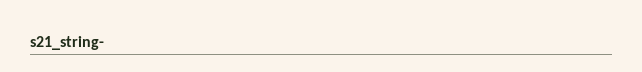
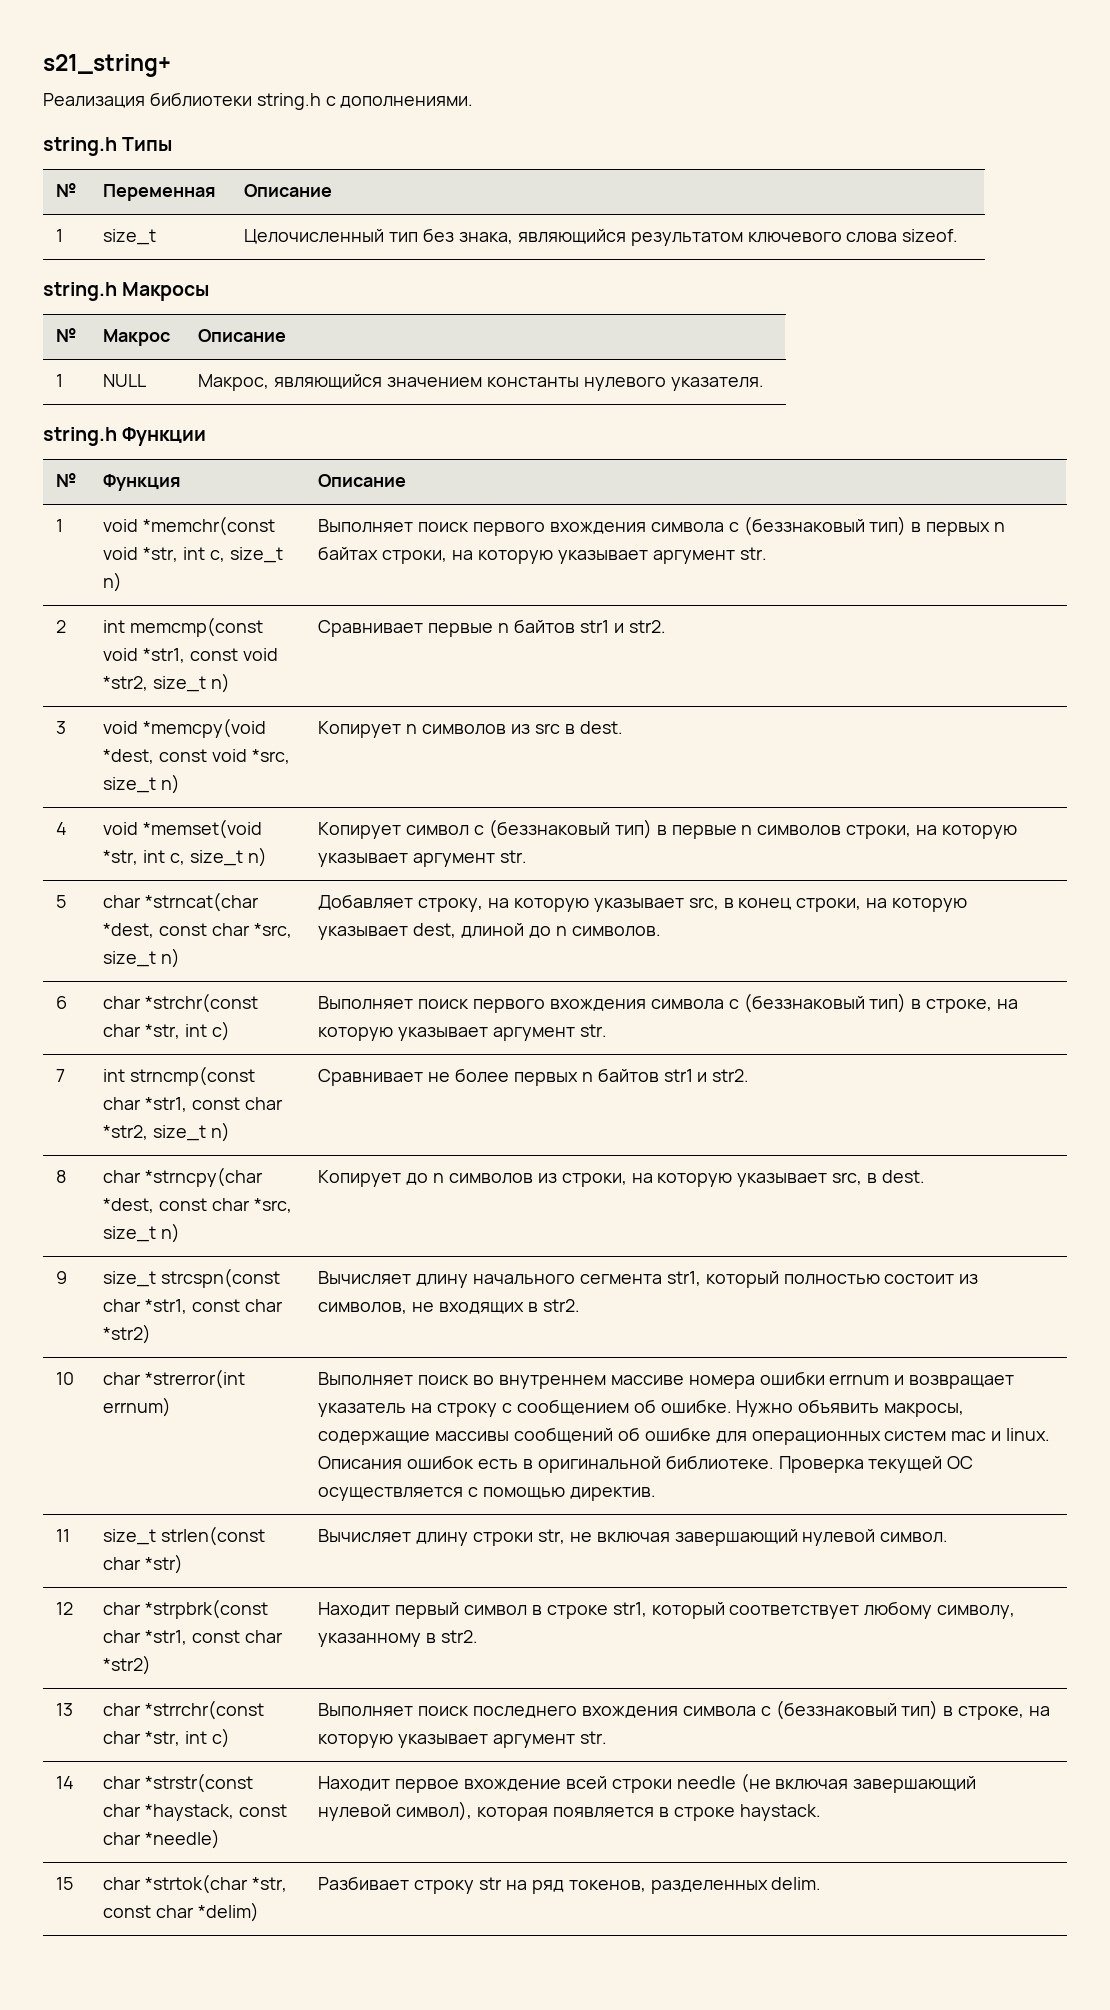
[30,36,104,50] s21_string- -> [43,54,171,77] [43,92,474,110] [43,137,173,156] [56,183,77,197] [103,184,217,201] [244,184,333,197] [56,229,64,242] [103,229,157,245] [244,228,959,246] [43,282,210,301] [56,328,77,342] [103,329,171,346] [198,329,287,342] [56,374,64,387] [103,374,147,387] [198,374,764,391] [43,427,207,446] [56,473,77,487] [103,474,182,491] [318,474,407,487] [56,519,64,532] [103,516,276,536] [103,547,283,563] [103,572,123,592] [318,516,1005,536] [318,546,767,564] [56,620,67,633] [103,617,264,637] [103,648,278,663] [103,673,231,693] [318,619,666,637] [56,721,67,734] [103,718,267,738] [103,749,290,764] [103,774,181,794] [318,721,623,738] [56,822,68,835] [103,819,263,839] [103,847,267,867] [318,819,1017,839] [318,850,528,867] [56,895,67,908] [103,892,260,912] [103,923,292,938] [103,948,181,968] [318,894,967,912] [318,923,661,940] [56,996,68,1009] [103,993,259,1013] [103,1021,230,1041] [318,993,1018,1013] [318,1024,607,1041] [56,1069,66,1082] [103,1066,256,1086] [103,1097,283,1112] [103,1122,231,1142] [318,1068,750,1086] [56,1170,67,1183] [103,1167,264,1187] [103,1198,292,1213] [103,1223,181,1243] [318,1170,925,1187] [56,1271,68,1284] [103,1268,281,1288] [103,1299,283,1314] [103,1324,152,1344] [318,1271,979,1288] [318,1299,580,1314] [56,1372,75,1385] [103,1369,246,1389] [103,1397,172,1417] [318,1371,1015,1389] [318,1399,965,1417] [318,1427,1050,1445] [318,1455,974,1473] [318,1487,656,1501] [56,1529,71,1542] [103,1526,266,1546] [103,1554,184,1574] [318,1529,949,1546] [56,1602,74,1615] [103,1599,269,1619] [103,1630,283,1645] [103,1655,152,1675] [318,1601,1016,1619] [318,1630,479,1647] [56,1703,74,1716] [103,1700,265,1720] [103,1728,230,1748] [318,1700,1050,1720] [318,1731,607,1748] [56,1776,75,1789] [103,1773,254,1793] [103,1804,288,1821] [103,1829,221,1849] [318,1773,977,1793] [318,1801,821,1821] [56,1877,74,1890] [103,1874,288,1894] [103,1902,260,1922] [318,1876,822,1894] s21_string+ // Реализация библиотеки string.h с дополнениями. // string.h Типы // № | Переменная | Описание // 1 | size_t | Целочисленный тип без знака, являющийся результатом ключевого слова sizeof. // string.h Макросы // № | Макрос | Описание // 1 | NULL | Макрос, являющийся значением константы нулевого указателя. // string.h Функции // № | Функция | Описание // 1 | void *memchr(const void *str, int c, size_t n) | Выполняет поиск первого вхождения символа c (беззнаковый тип) в первых n байтах строки, на которую указывает аргумент str. // 2 | int memcmp(const void *str1, const void *str2, size_t n) | Сравнивает первые n байтов str1 и str2. // 3 | void *memcpy(void *dest, const void *src, size_t n) | Копирует n символов из src в dest. // 4 | void *memset(void *str, int c, size_t n) | Копирует символ c (беззнаковый тип) в первые n символов строки, на которую указывает аргумент str. // 5 | char *strncat(char *dest, const char *src, size_t n) | Добавляет строку, на которую указывает src, в конец строки, на которую указывает dest, длиной до n символов. // 6 | char *strchr(const char *str, int c) | Выполняет поиск первого вхождения символа c (беззнаковый тип) в строке, на которую указывает аргумент str. // 7 | int strncmp(const char *str1, const char *str2, size_t n) | Сравнивает не более первых n байтов str1 и str2. // 8 | char *strncpy(char *dest, const char *src, size_t n) | Копирует до n символов из строки, на которую указывает src, в dest. // 9 | size_t strcspn(const char *str1, const char *str2) | Вычисляет длину начального сегмента str1, который полностью состоит из символов, не входящих в str2. // 10 | char *strerror(int errnum) | Выполняет поиск во внутреннем массиве номера ошибки errnum и возвращает указатель на строку с сообщением об ошибке. Нужно объявить макросы, содержащие массивы сообщений об ошибке для операционных систем mac и linux. Описания ошибок есть в оригинальной библиотеке. Проверка текущей ОС осуществляется с помощью директив. // 11 | size_t strlen(const char *str) | Вычисляет длину строки str, не включая завершающий нулевой символ. // 12 | char *strpbrk(const char *str1, const char *str2) | Находит первый символ в строке str1, который соответствует любому символу, указанному в str2. // 13 | char *strrchr(const char *str, int c) | Выполняет поиск последнего вхождения символа c (беззнаковый тип) в строке, на которую указывает аргумент str. // 14 | char *strstr(const char *haystack, const char *needle) | Находит первое вхождение всей строки needle (не включая завершающий нулевой символ), которая появляется в строке haystack. // 15 | char *strtok(char *str, const char *delim) | Разбивает строку str на ряд токенов, разделенных delim.

